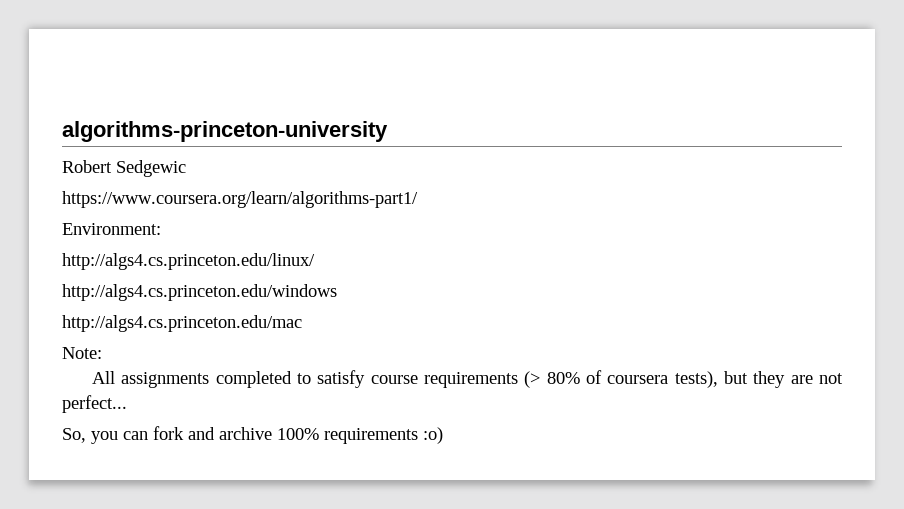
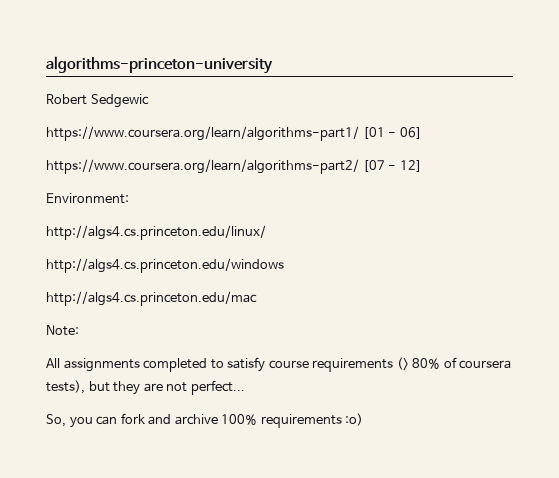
(418, 199) none -> [362,127,422,139] [46,159,422,174] [01 - 06] // https://www.coursera.org/learn/algorithms-part2/ [07 - 12]

